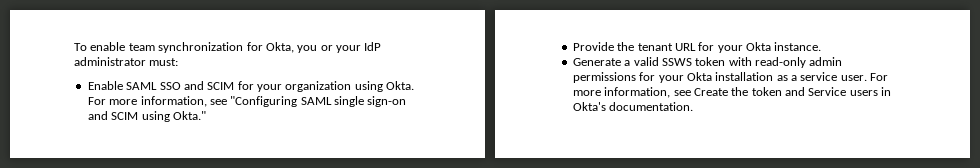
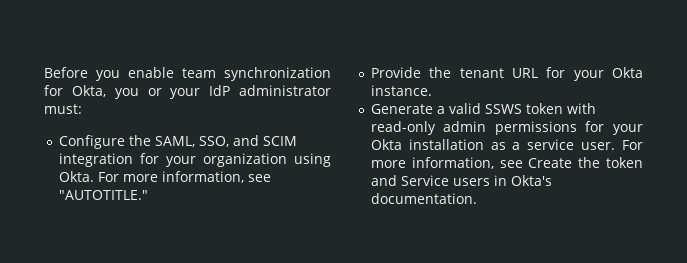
[74,43,87,51] To -> [44,67,120,81] Before you
[87,81,235,90] Enable SAML SSO and SCIM -> [58,135,297,149] [58,153,133,167] Configure the SAML, SSO, and SCIM integration
[230,96,407,107] [87,111,206,122] "Configuring SAML single sign-on and SCIM using Okta." -> [58,190,148,200] "AUTOTITLE."

